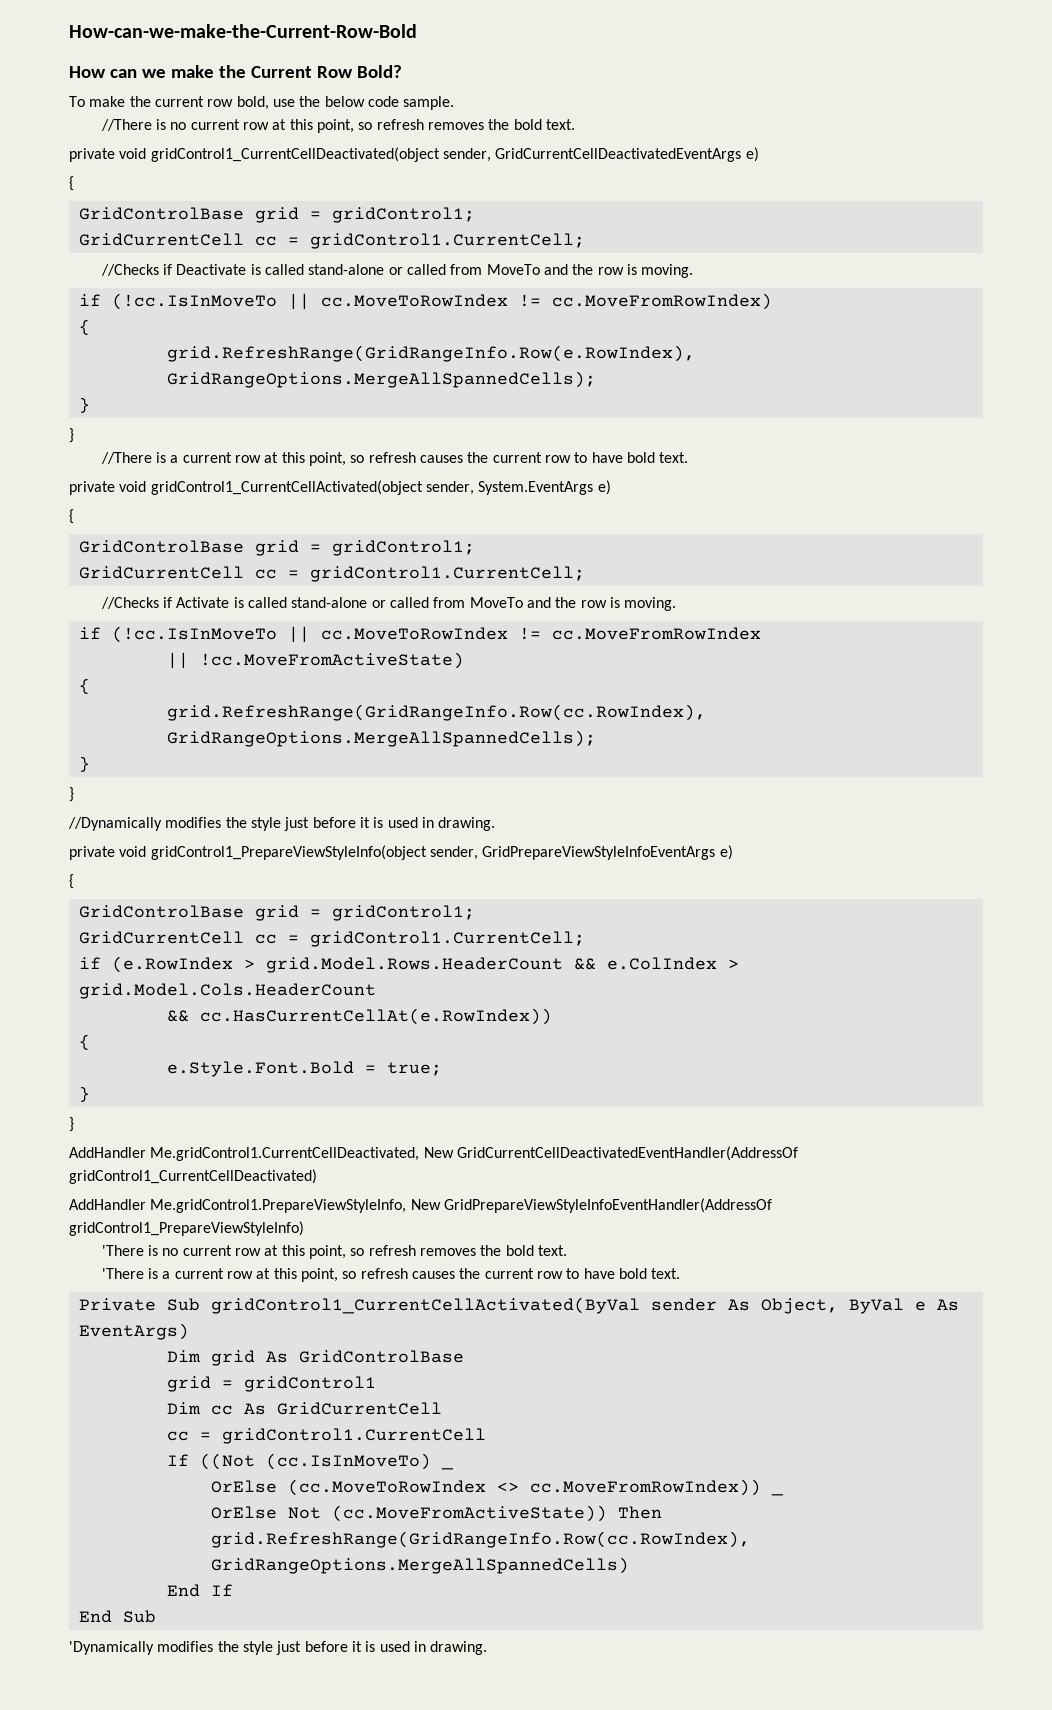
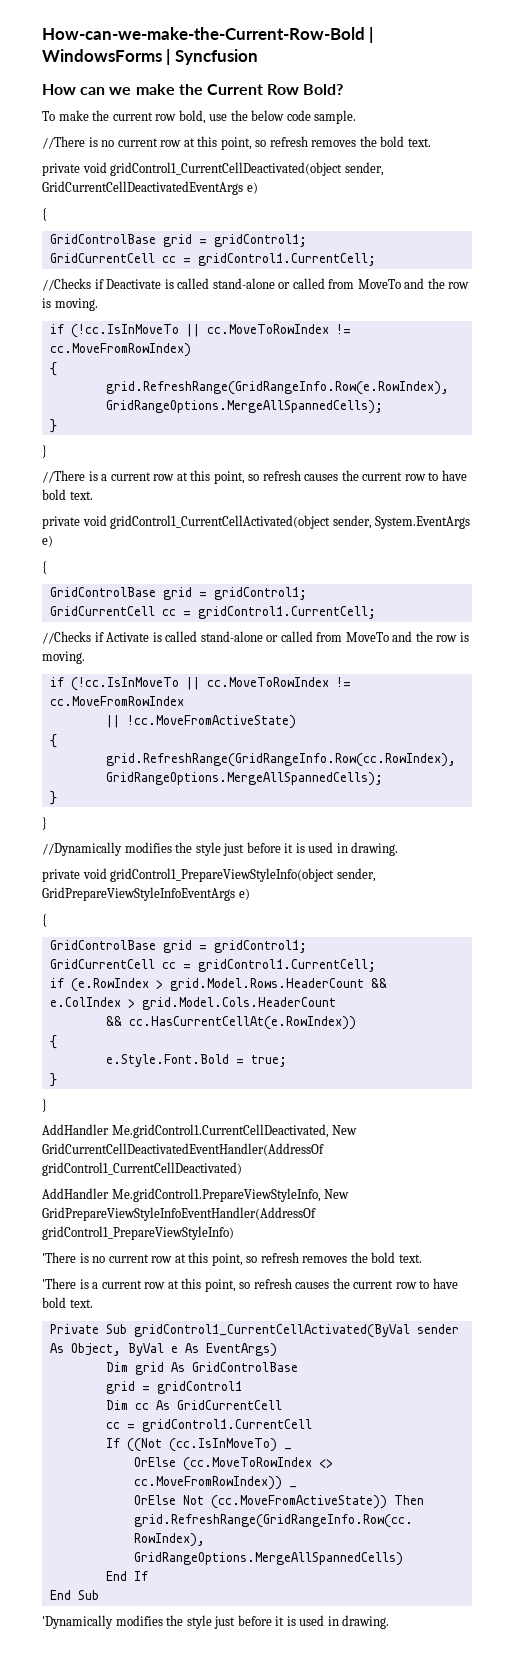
(417, 31) none -> [369,27,374,43] [42,49,258,65] | WindowsForms | Syncfusion

